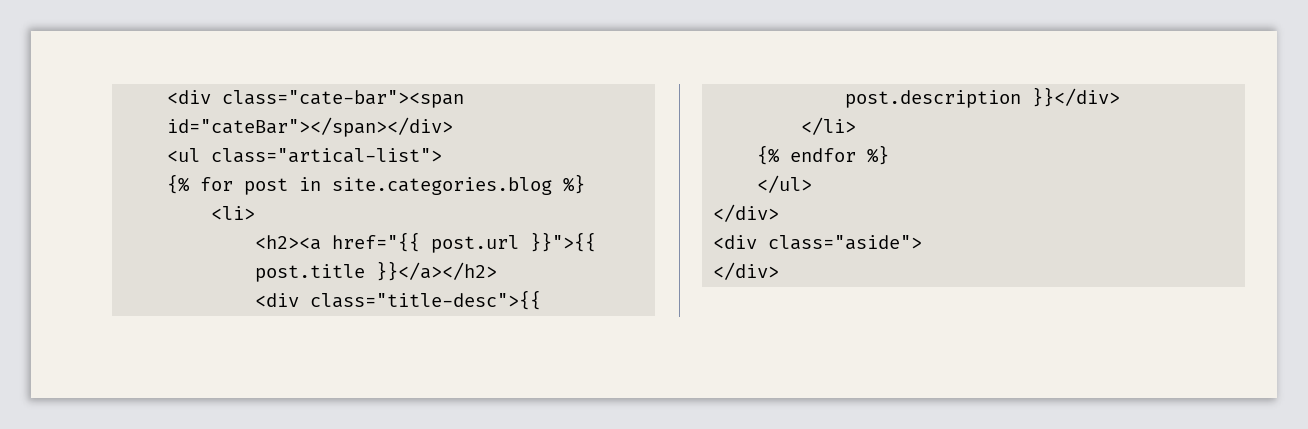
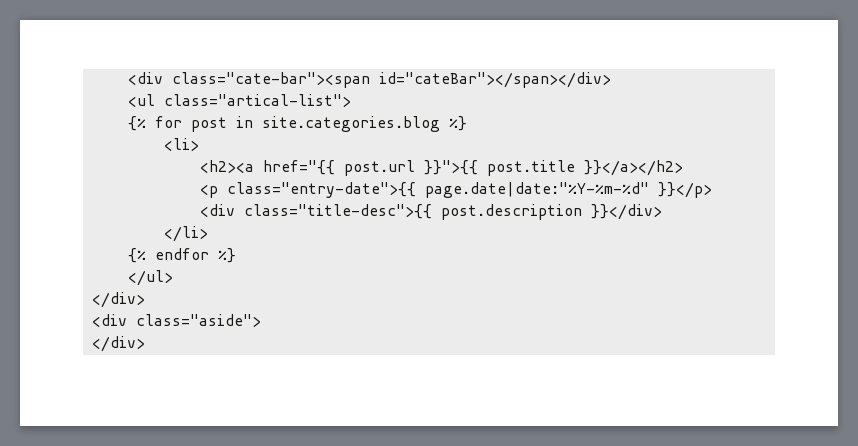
(497, 271) none -> [200,182,713,198] // <p class="entry-date">{{ page.date|date:"%Y-%m-%d" }}</p>

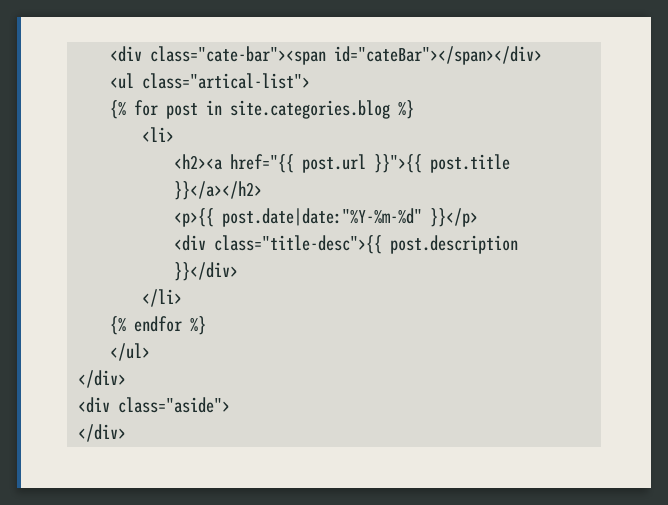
[200,182,650,198] <p class="entry-date">{{ page.date|date:"%Y-%m-%d" -> [174,208,423,227] <p>{{ post.date|date:"%Y-%m-%d"

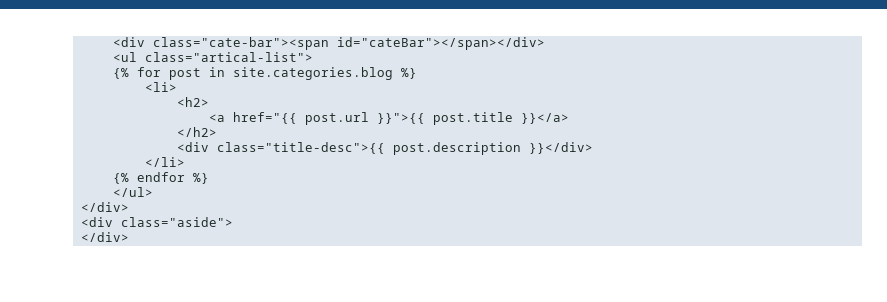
[174,154,223,170] <h2><a -> [177,97,210,107] [209,114,226,122] <h2> // <a
[174,181,263,200] [174,208,479,227] }}</a></h2> // <p>{{ post.date|date:"%Y-%m-%d" }}</p> -> [521,113,570,124] [177,127,218,137] }}</a> // </h2>

